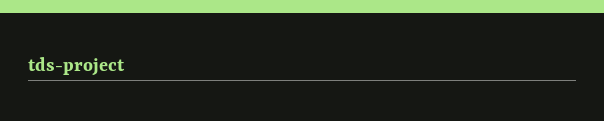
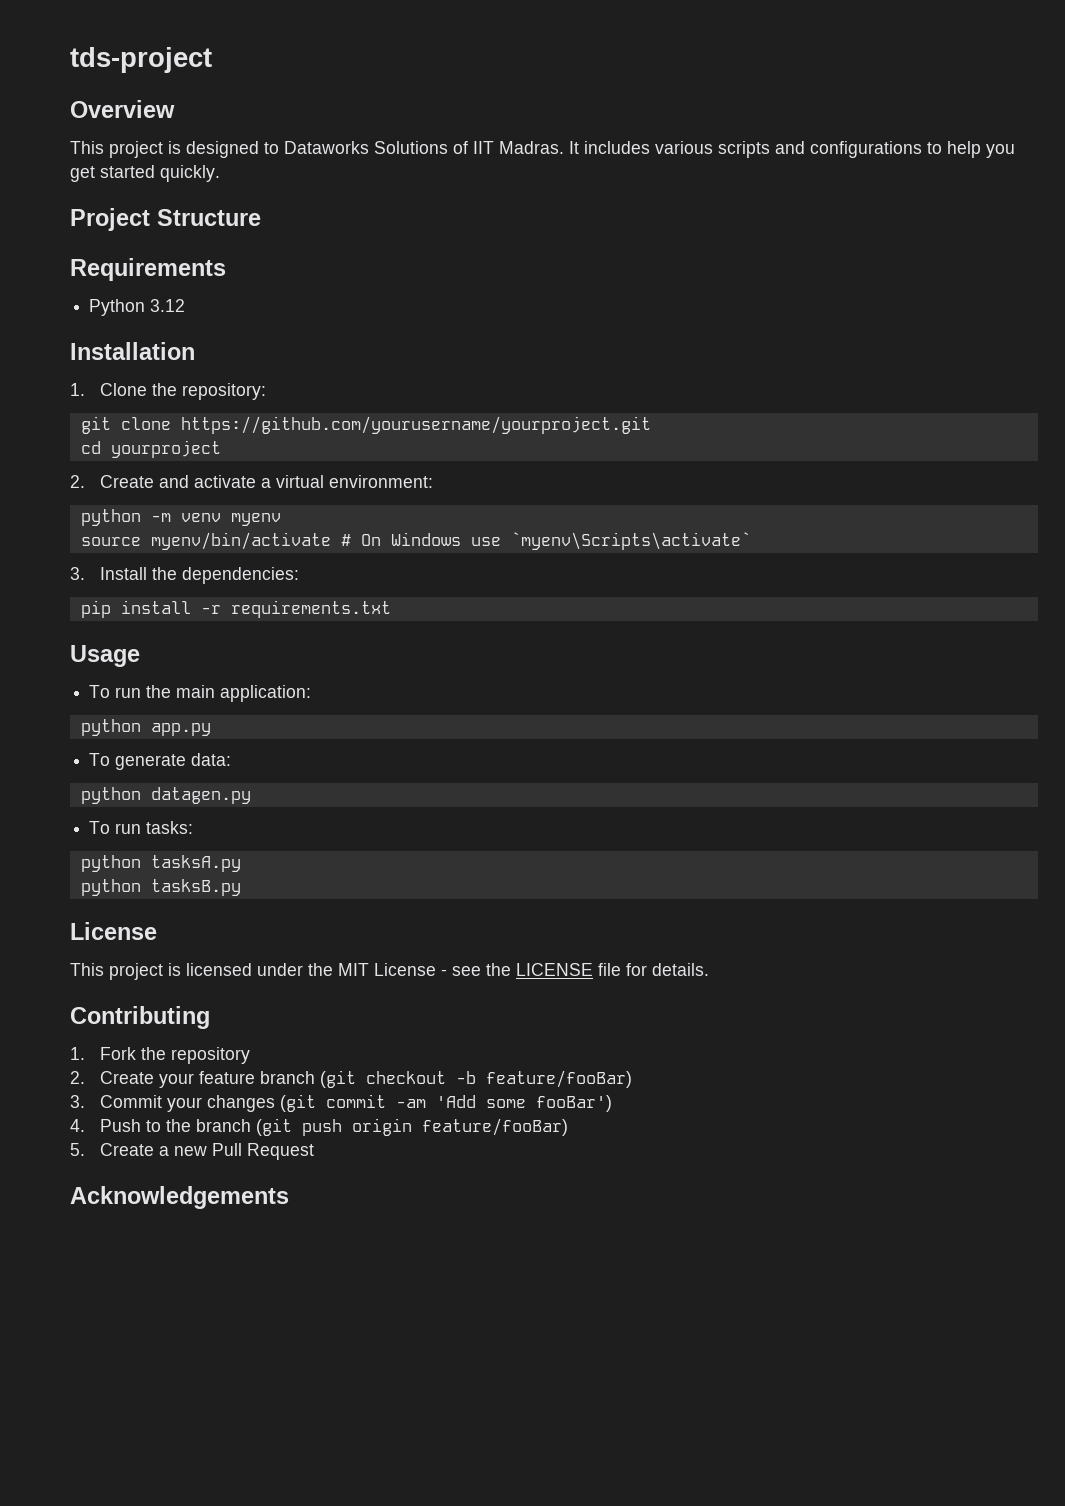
(125, 66) none -> [70,100,175,118] [70,141,1015,158] [70,165,220,182] [70,208,261,231] [70,258,226,281] [89,299,186,316] [70,342,195,360] [70,383,266,400] [80,416,651,434] [80,440,221,458] [70,475,433,488] [80,509,281,526] [80,532,751,550] [70,567,299,584] [80,600,391,618] [70,645,140,667] [89,685,312,702] [80,719,211,736] [89,753,232,770] [80,787,251,804] [89,821,194,834] [80,855,241,872] [80,879,241,896] [70,922,157,940] [70,963,709,980] [70,1006,210,1029] [70,1047,250,1064] [70,1070,632,1088] [70,1094,612,1112] [70,1118,568,1136] [70,1143,314,1160] [70,1186,289,1209] // Overview // This project is designed to Dataworks Solutions of IIT Madras. It includes various scripts and configurations to help you get started quickly. // Project Structure // Requirements // Python 3.12 // Installation // 1. Clone the repository: // git clone https://github.com/yourusername/yourproject.git // cd yourproject // 2. Create and activate a virtual environment: // python -m venv myenv // source myenv/bin/activate # On Windows use `myenv\Scripts\activate` // 3. Install the dependencies: // pip install -r requirements.txt // Usage // To run the main application: // python app.py // To generate data: // python datagen.py // To run tasks: // python tasksA.py // python tasksB.py // License // This project is licensed under the MIT License - see the LICENSE file for details. // Contributing // 1. Fork the repository // 2. Create your feature branch (git checkout -b feature/fooBar) // 3. Commit your changes (git commit -am 'Add some fooBar') // 4. Push to the branch (git push origin feature/fooBar) // 5. Create a new Pull Request // Acknowledgements

